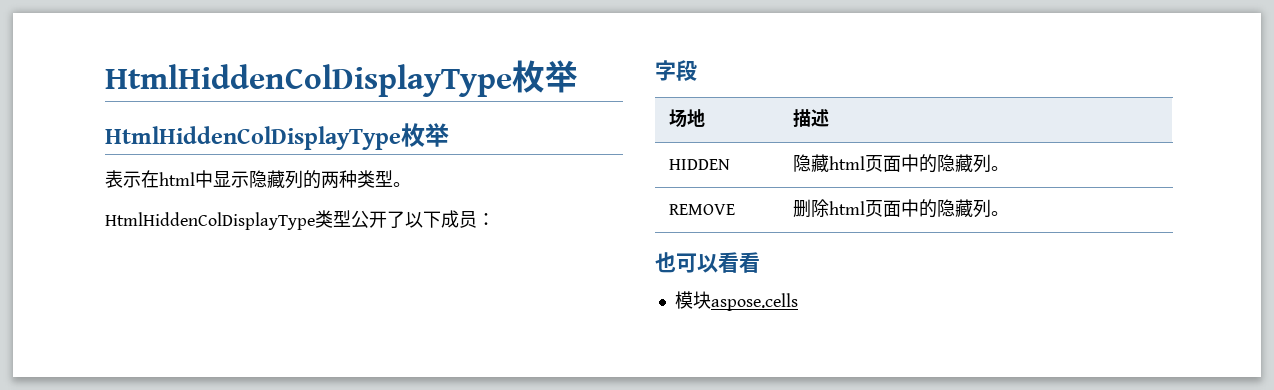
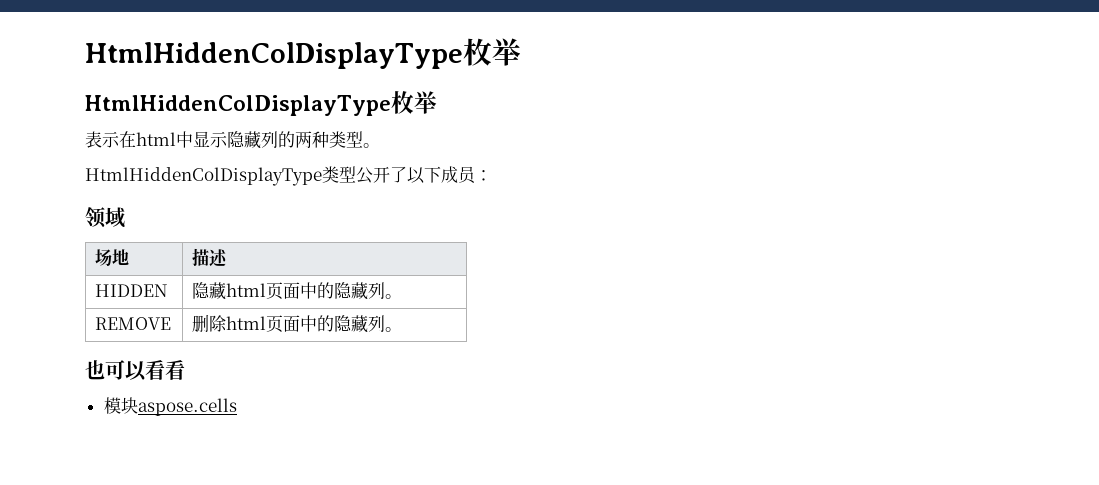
[655,60,697,81] 字段 -> [85,207,125,228] 领域

